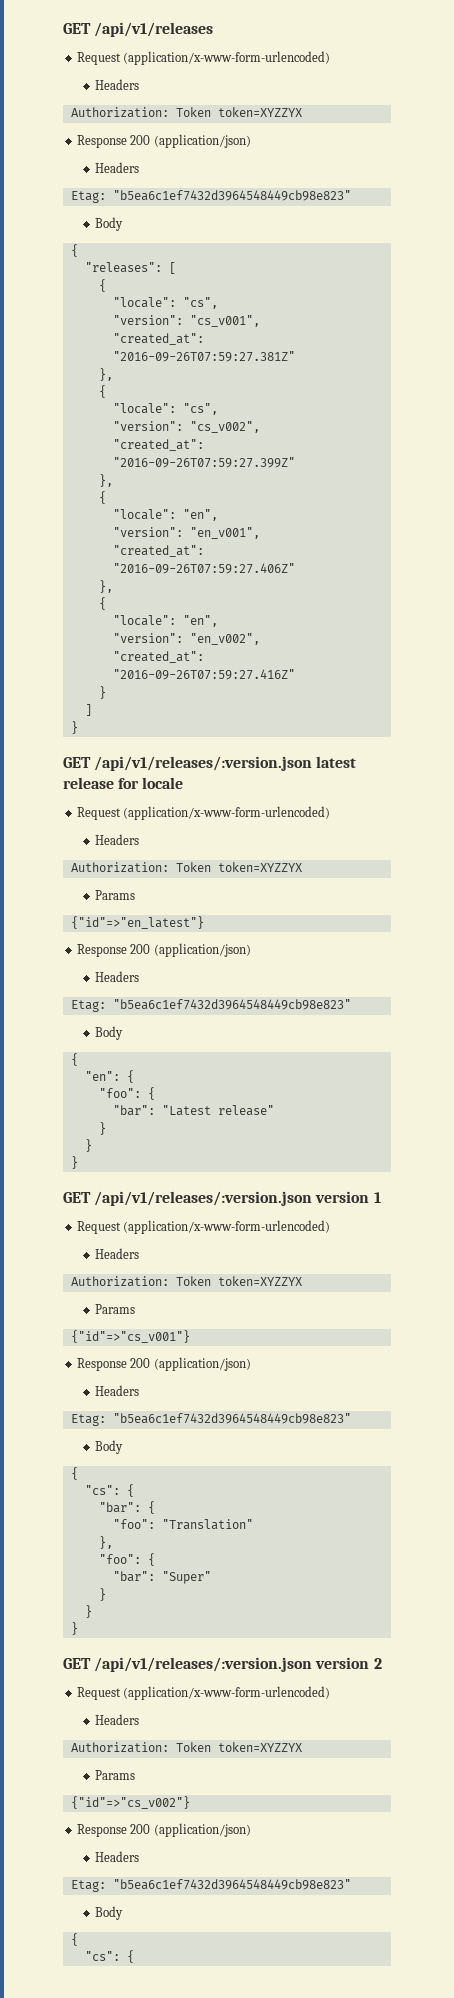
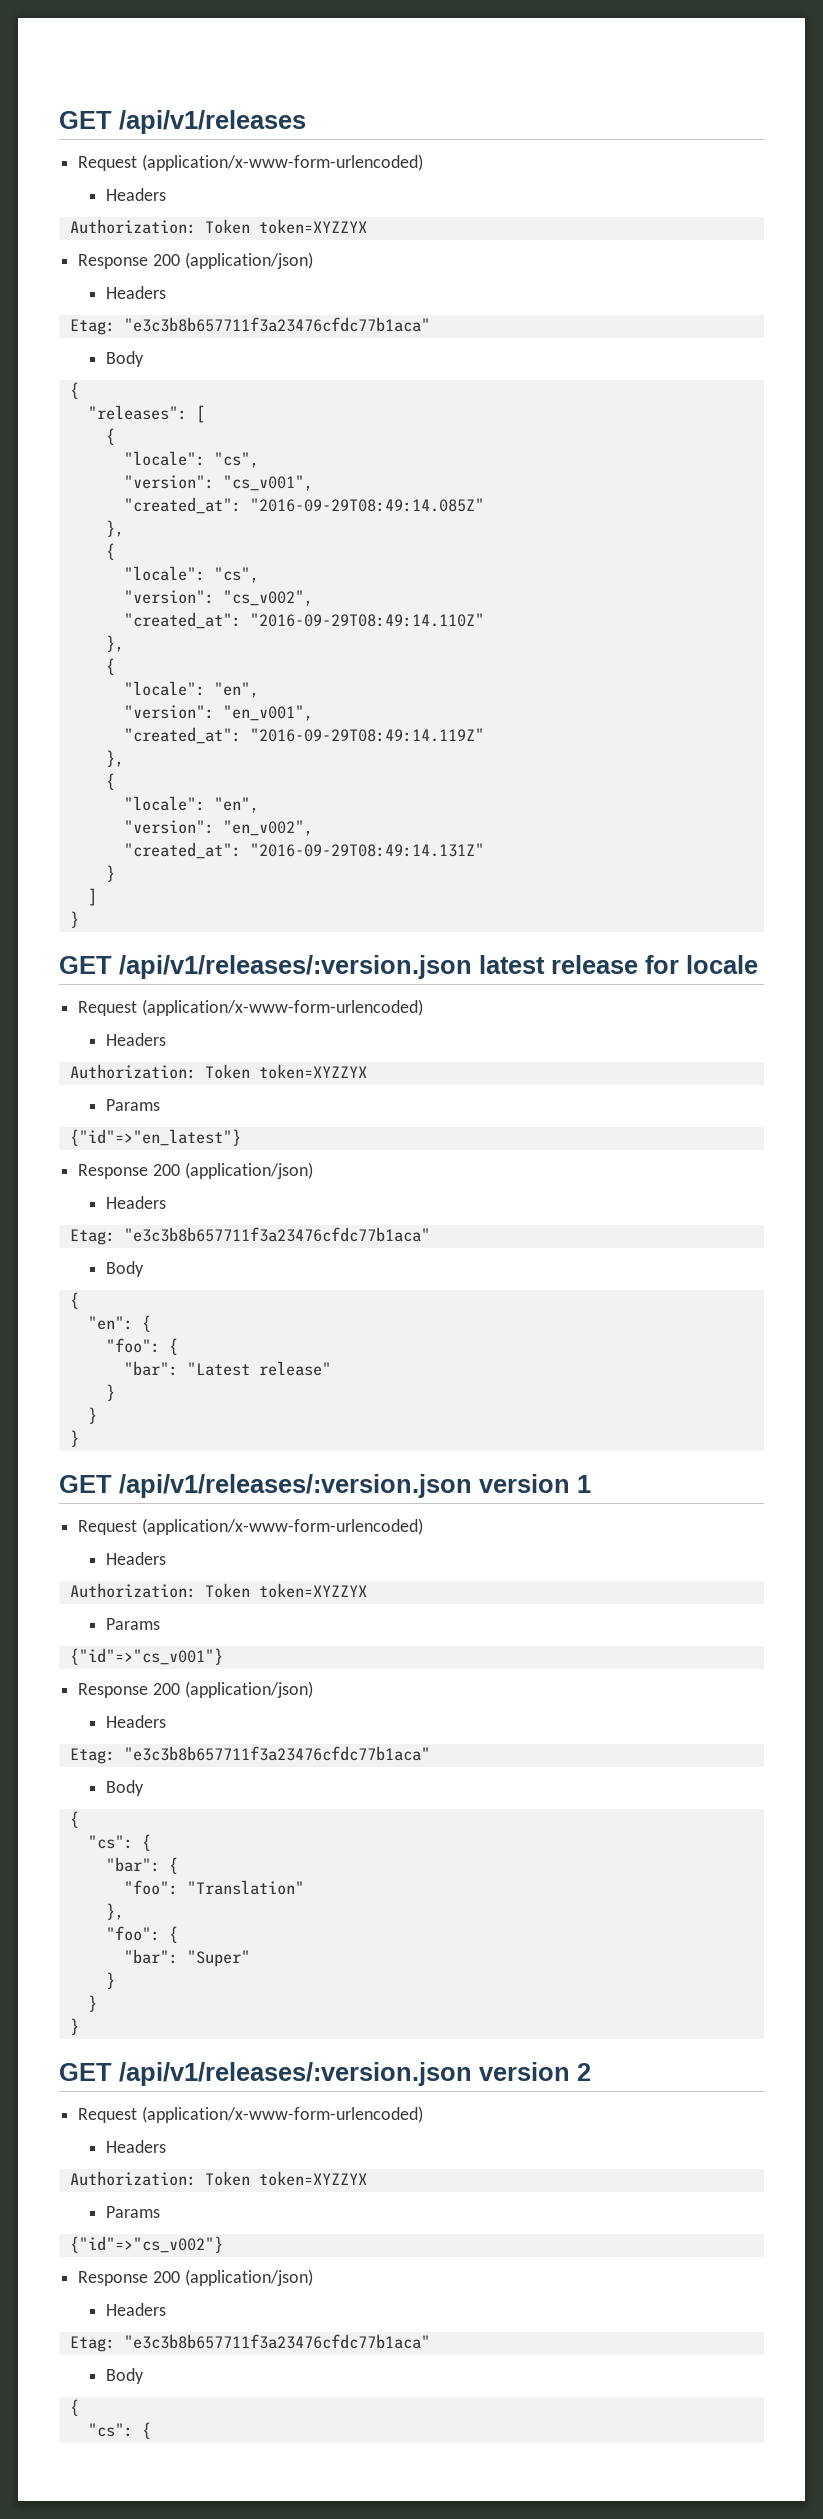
[112,190,351,201] "b5ea6c1ef7432d3964548449cb98e823" -> [123,317,430,332] "e3c3b8b657711f3a23476cfdc77b1aca"
[112,351,295,362] "2016-09-26T07:59:27.381Z" -> [249,498,484,512] "2016-09-29T08:49:14.085Z"
[112,457,295,468] "2016-09-26T07:59:27.399Z" -> [249,613,484,627] "2016-09-29T08:49:14.110Z"
[112,563,295,574] "2016-09-26T07:59:27.406Z" -> [249,728,484,742] "2016-09-29T08:49:14.119Z"
[112,669,295,680] "2016-09-26T07:59:27.416Z" -> [249,843,484,857] "2016-09-29T08:49:14.131Z"
[112,999,351,1010] "b5ea6c1ef7432d3964548449cb98e823" -> [123,1227,430,1242] "e3c3b8b657711f3a23476cfdc77b1aca"
[112,1413,351,1424] "b5ea6c1ef7432d3964548449cb98e823" -> [123,1746,430,1761] "e3c3b8b657711f3a23476cfdc77b1aca"
[112,1879,351,1890] "b5ea6c1ef7432d3964548449cb98e823" -> [123,2334,430,2349] "e3c3b8b657711f3a23476cfdc77b1aca"

